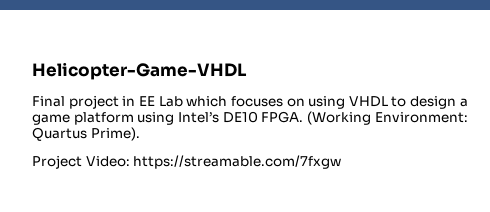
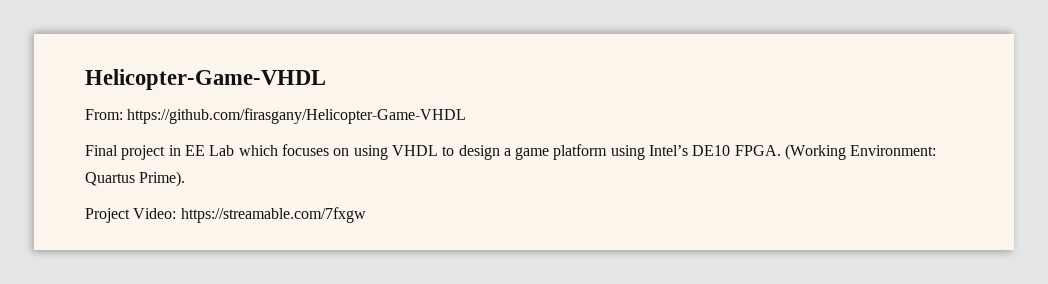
(247, 71) none -> [85,108,467,124] // From: https://github.com/firasgany/Helicopter-Game-VHDL

